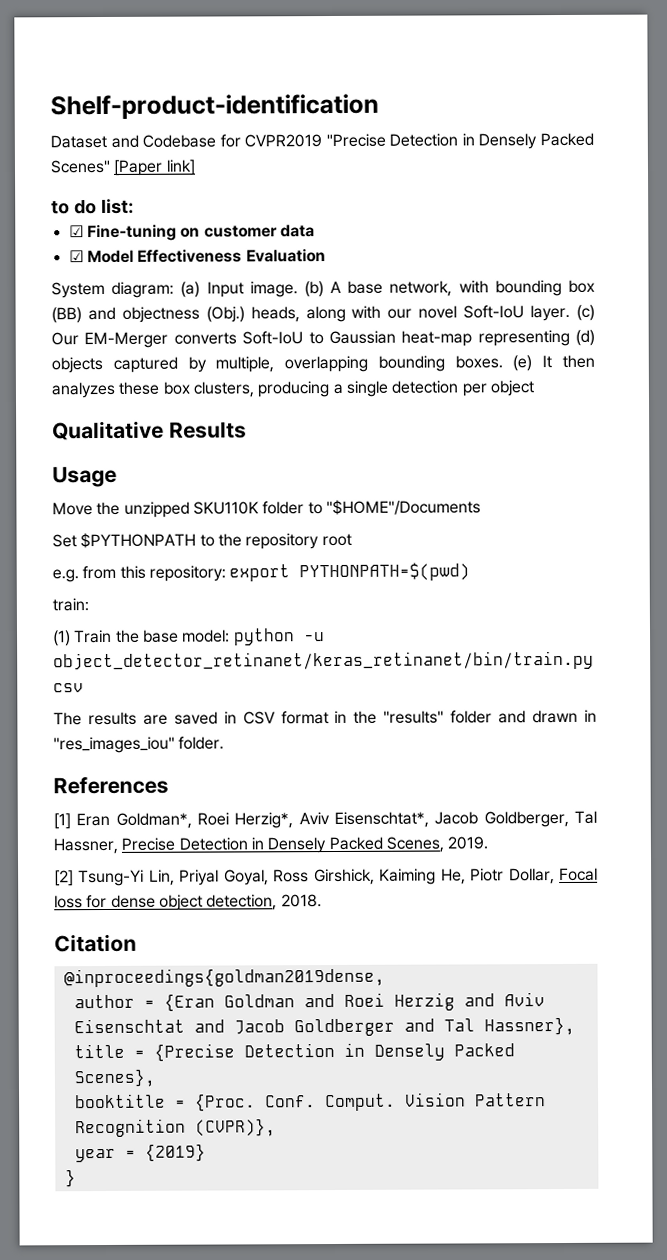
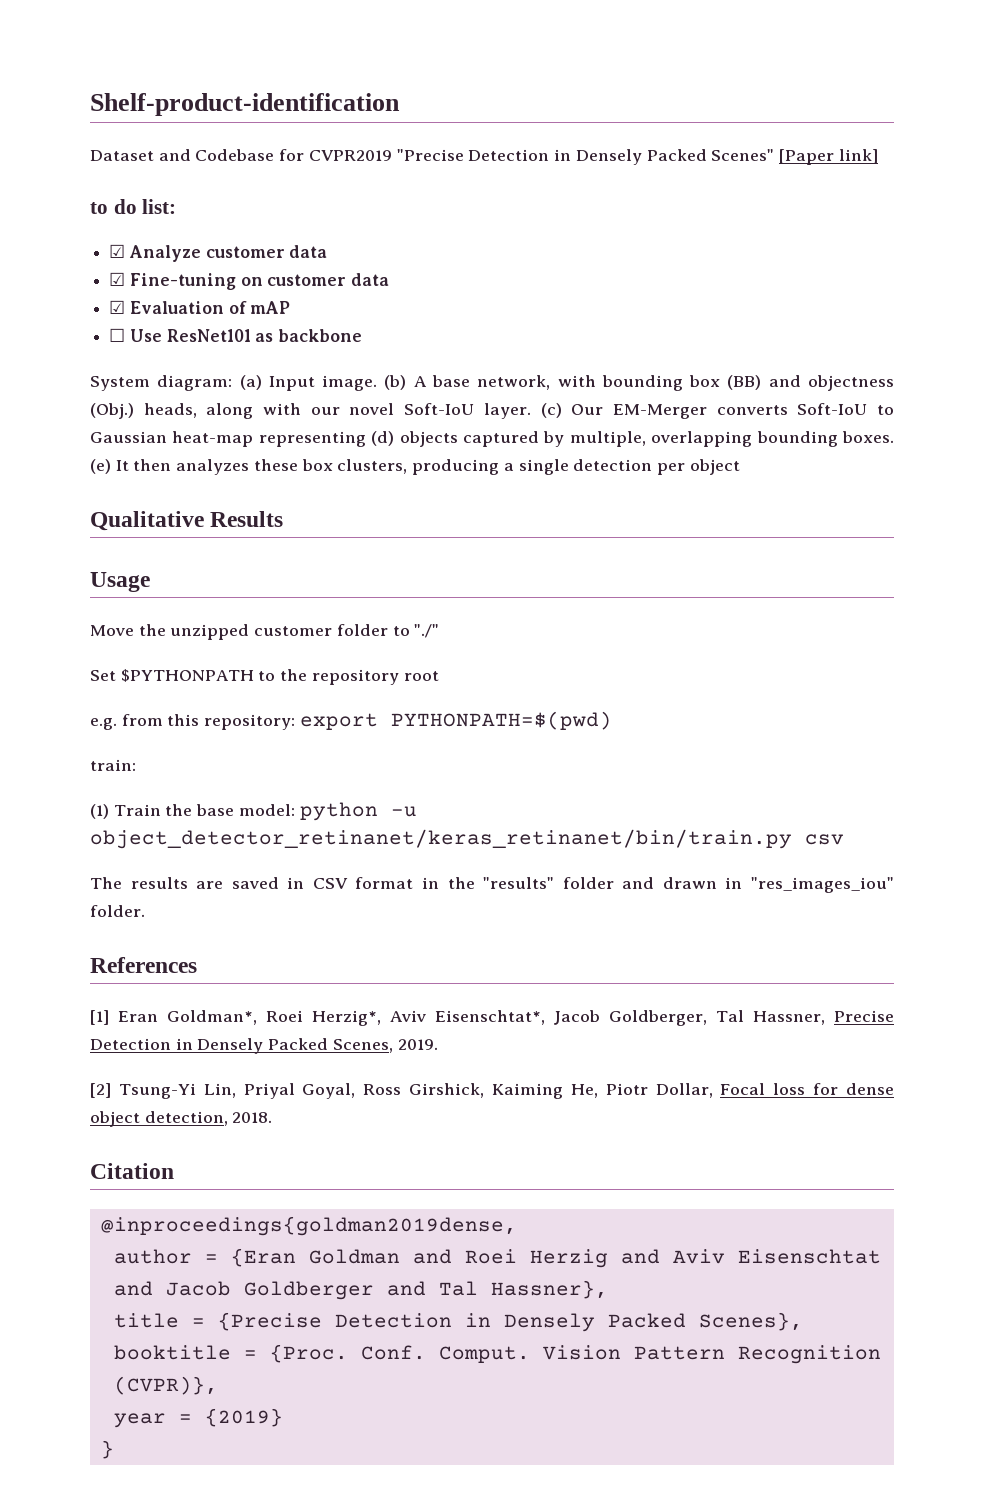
(134, 206) none -> [109,244,328,262] // ☑ Analyze customer data
[86,249,243,264] Model Effectiveness -> (126, 307) none
(326, 256) none -> [228,301,291,314] [109,328,363,342] of mAP // ☐ Use ResNet101 as backbone
[192,501,259,515] SKU110K -> [254,626,333,636] customer
[325,499,481,516] "$HOME"/Documents -> [414,624,440,638] "./"

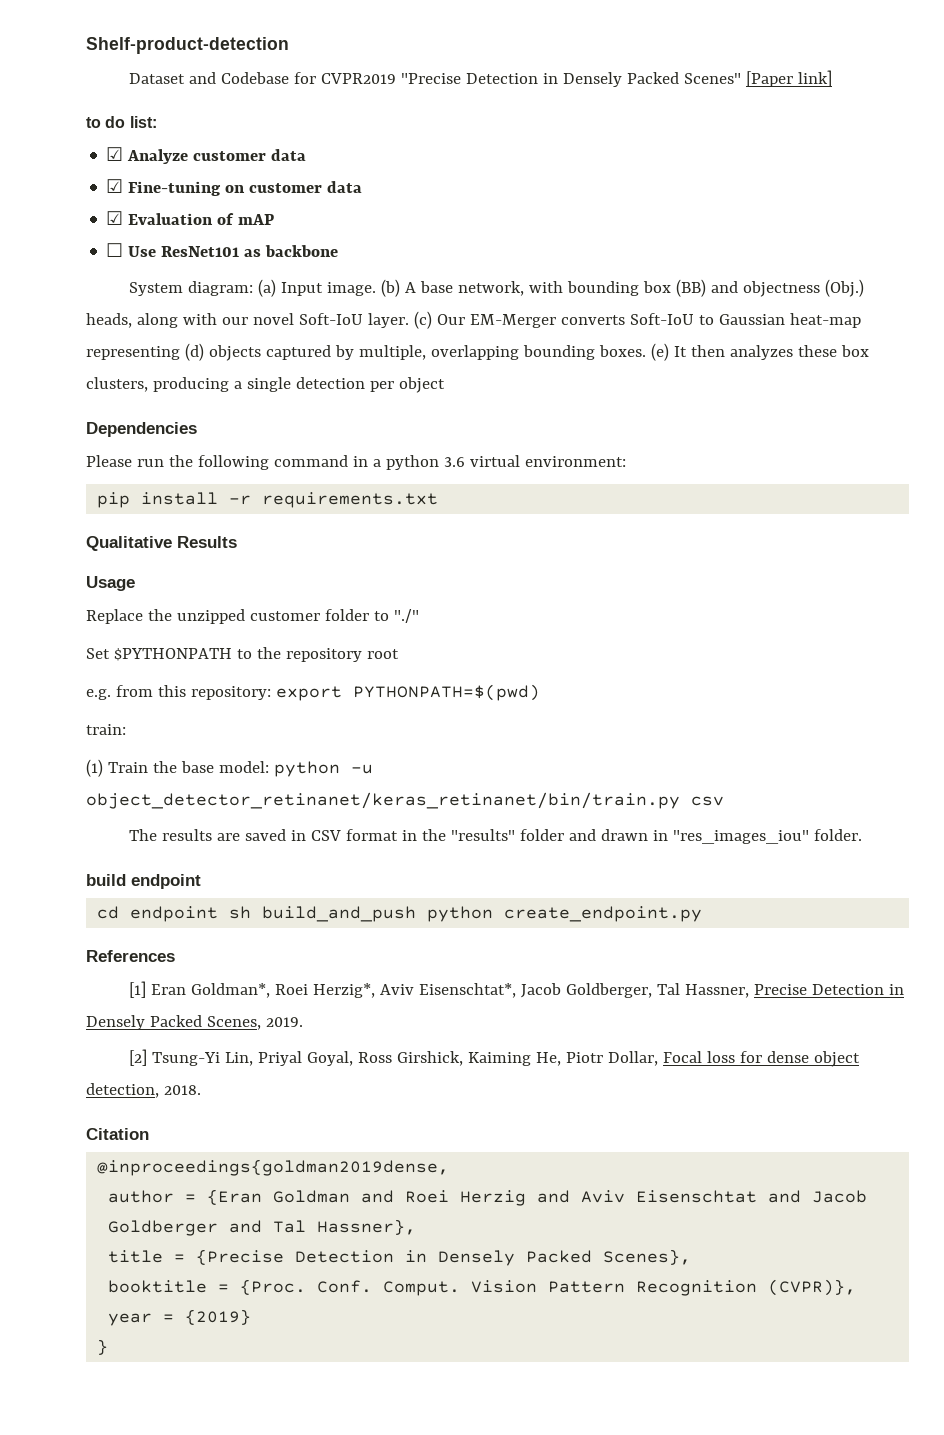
[90,93,400,116] Shelf-product-identification -> [86,37,289,54] Shelf-product-detection
(740, 467) none -> [86,422,197,437] [86,455,626,470] [97,492,439,508] // Dependencies // Please run the following command in a python 3.6 virtual environment: // pip install -r requirements.txt
[90,625,134,636] Move -> [86,609,143,624] Replace
(145, 911) none -> [86,874,201,889] [97,906,703,922] // build endpoint // cd endpoint sh build_and_push python create_endpoint.py

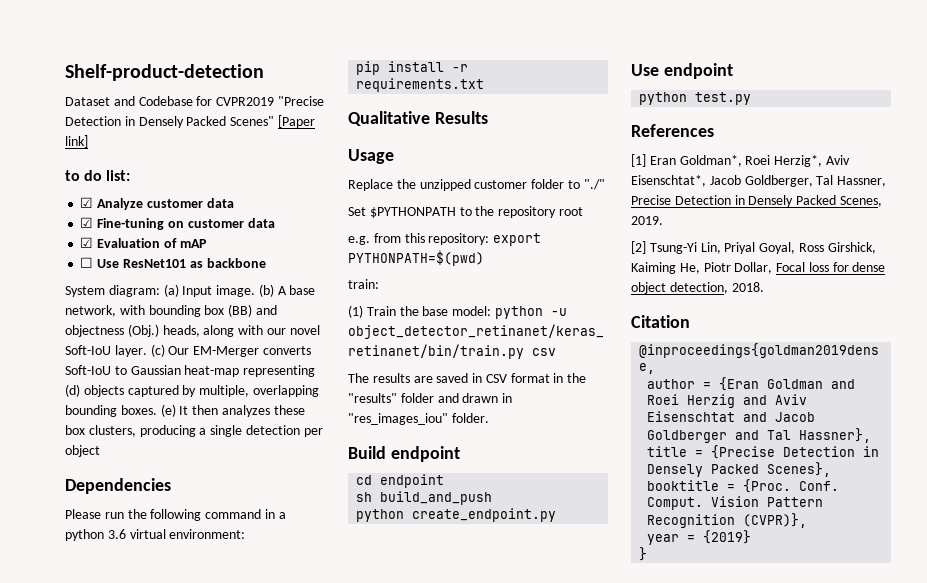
[86,874,126,886] build -> [348,446,386,459] Build
(219, 914) none -> (445, 481) //
(417, 914) none -> (493, 498) //
(703, 914) none -> [631,63,733,79] [639,92,752,105] // Use endpoint // python test.py

